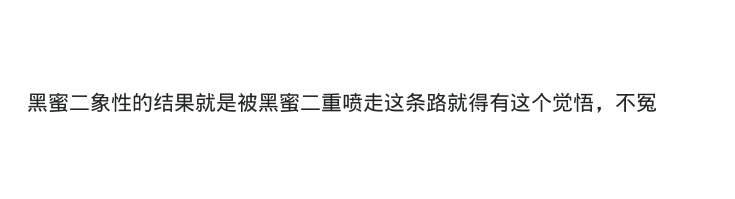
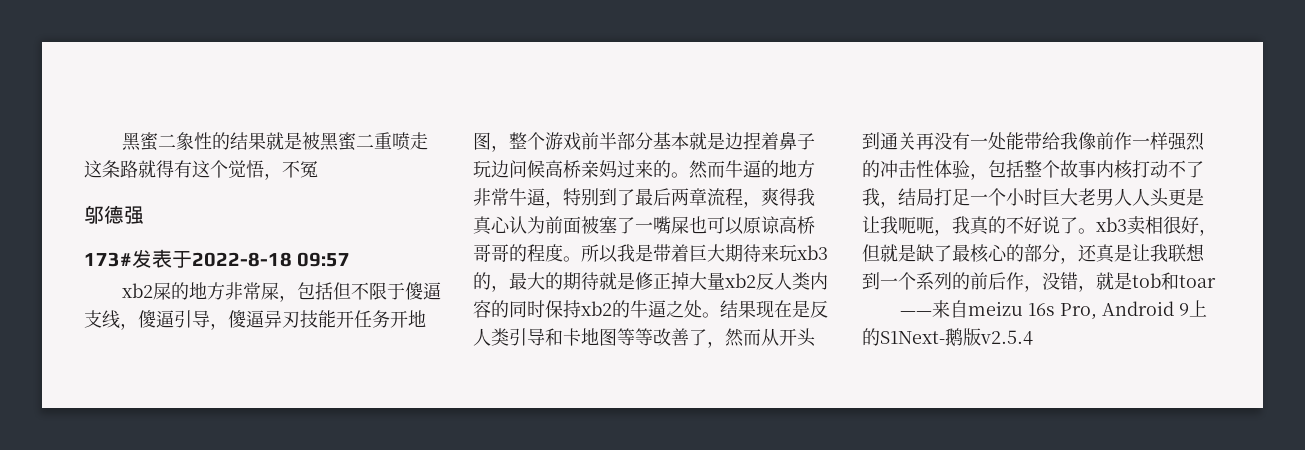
(657, 102) none -> [84,205,144,224] [84,249,351,268] [122,282,442,302] [84,310,426,330] [473,132,815,152] [473,160,815,179] [473,188,815,208] [473,216,815,235] [473,244,828,263] [473,272,828,292] [473,300,828,318] [473,328,816,348] [862,132,1205,151] [862,160,1204,180] [862,188,1204,208] [862,216,1217,236] [862,243,1205,264] [862,272,1216,292] [900,300,1208,320] [862,328,1033,347] // 邬德强 // 173#发表于2022-8-18 09:57 // xb2屎的地方非常屎，包括但不限于傻逼支线，傻逼引导，傻逼异刃技能开任务开地图，整个游戏前半部分基本就是边捏着鼻子玩边问候高桥亲妈过来的。然而牛逼的地方非常牛逼，特别到了最后两章流程，爽得我真心认为前面被塞了一嘴屎也可以原谅高桥哥哥的程度。所以我是带着巨大期待来玩xb3的，最大的期待就是修正掉大量xb2反人类内容的同时保持xb2的牛逼之处。结果现在是反人类引导和卡地图等等改善了，然而从开头到通关再没有一处能带给我像前作一样强烈的冲击性体验，包括整个故事内核打动不了我，结局打足一个小时巨大老男人人头更是让我呃呃，我真的不好说了。xb3卖相很好，但就是缺了最核心的部分，还真是让我联想到一个系列的前后作，没错，就是tob和toar // ——来自meizu 16s Pro, Android 9上的S1Next-鹅版v2.5.4

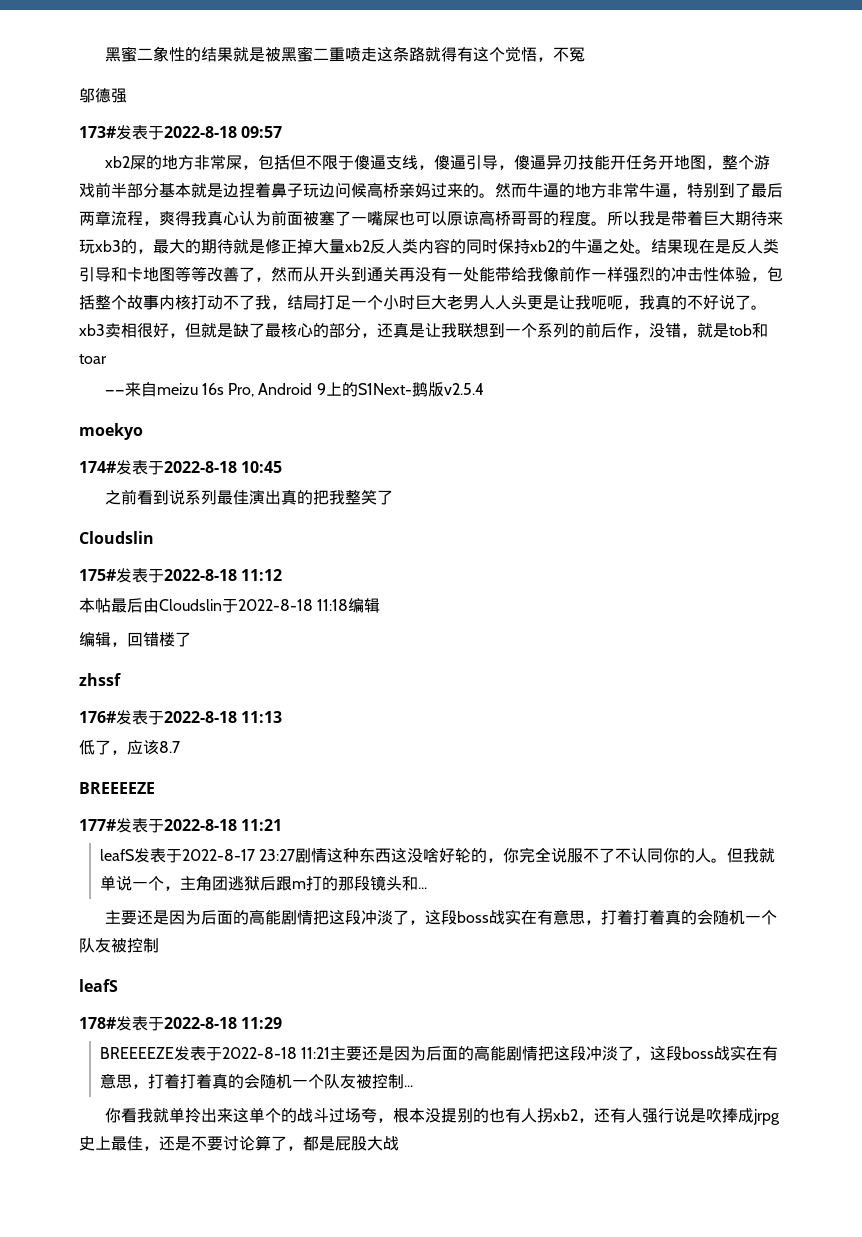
(1033, 337) none -> [79,423,143,440] [79,460,283,475] [104,489,393,505] [79,531,154,544] [79,568,283,583] [79,598,381,613] [79,632,191,647] [79,673,121,686] [79,710,283,725] [79,740,180,755] [79,782,155,794] [79,818,283,833] [100,847,776,863] [100,875,428,891] [104,909,777,925] [79,938,159,953] [79,979,118,992] [79,1016,283,1031] [100,1045,779,1061] [100,1073,414,1089] [104,1107,780,1125] [79,1135,399,1151] // moekyo // 174#发表于2022-8-18 10:45 // 之前看到说系列最佳演出真的把我整笑了 // Cloudslin // 175#发表于2022-8-18 11:12 // 本帖最后由Cloudslin于2022-8-18 11:18编辑 // 编辑，回错楼了 // zhssf // 176#发表于2022-8-18 11:13 // 低了，应该8.7 // BREEEEZE // 177#发表于2022-8-18 11:21 // leafS发表于2022-8-17 23:27剧情这种东西这没啥好轮的，你完全说服不了不认同你的人。但我就单说一个，主角团逃狱后跟m打的那段镜头和... // 主要还是因为后面的高能剧情把这段冲淡了，这段boss战实在有意思，打着打着真的会随机一个队友被控制 // leafS // 178#发表于2022-8-18 11:29 // BREEEEZE发表于2022-8-18 11:21主要还是因为后面的高能剧情把这段冲淡了，这段boss战实在有意思，打着打着真的会随机一个队友被控制... // 你看我就单拎出来这单个的战斗过场夸，根本没提别的也有人拐xb2，还有人强行说是吹捧成jrpg史上最佳，还是不要讨论算了，都是屁股大战

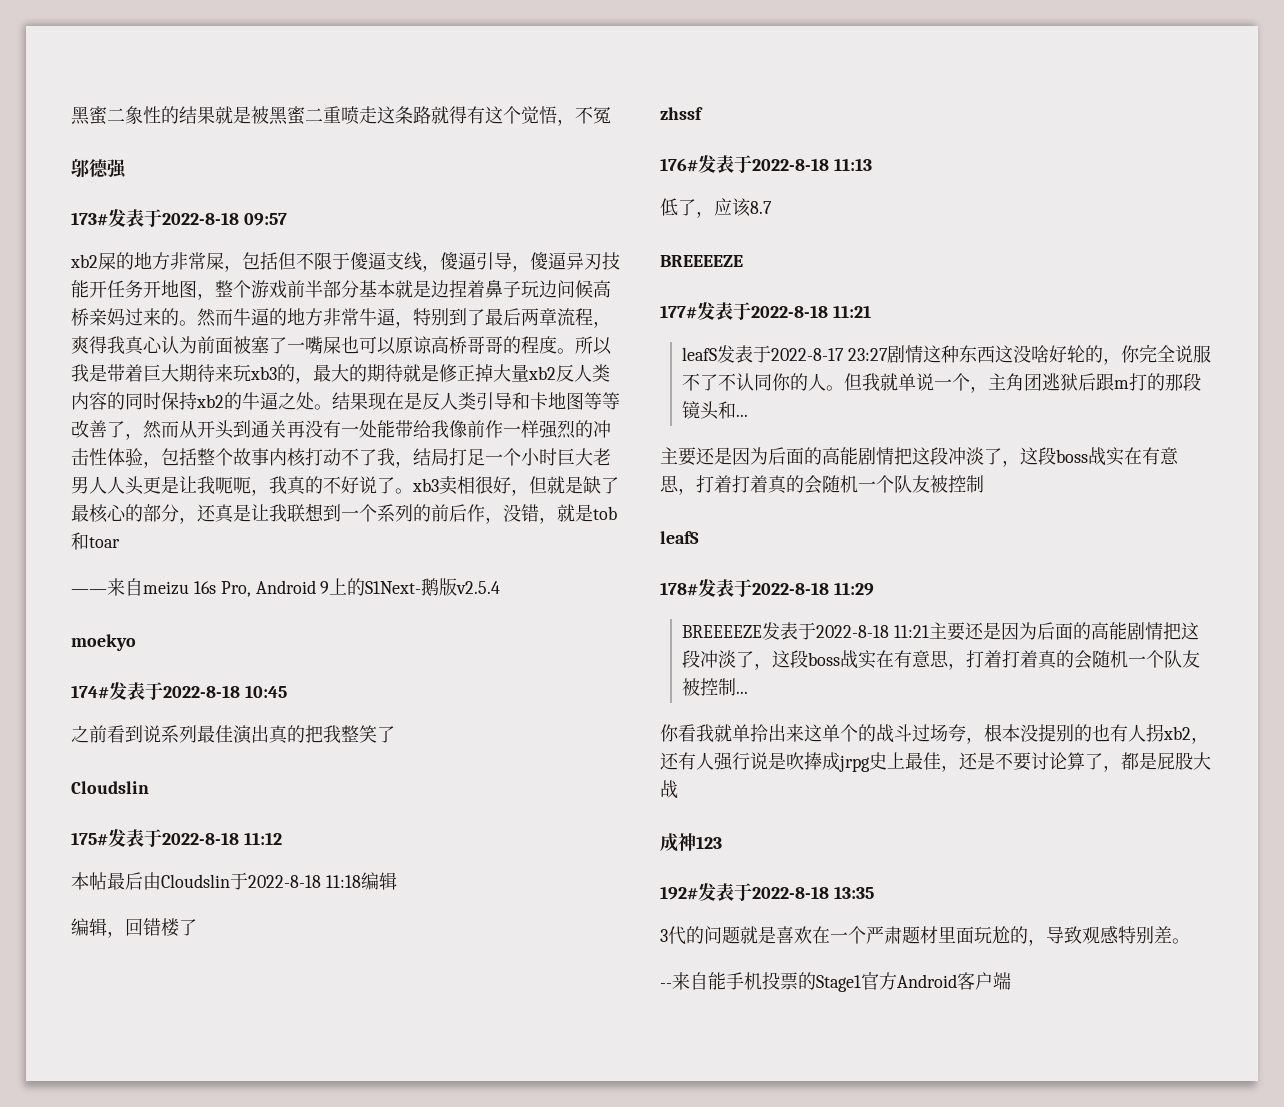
(399, 1143) none -> [660,833,722,852] [660,883,874,901] [660,926,1190,946] [660,972,1011,992] // 成神123 // 192#发表于2022-8-18 13:35 // 3代的问题就是喜欢在一个严肃题材里面玩尬的，导致观感特别差。 // --来自能手机投票的Stage1官方Android客户端

